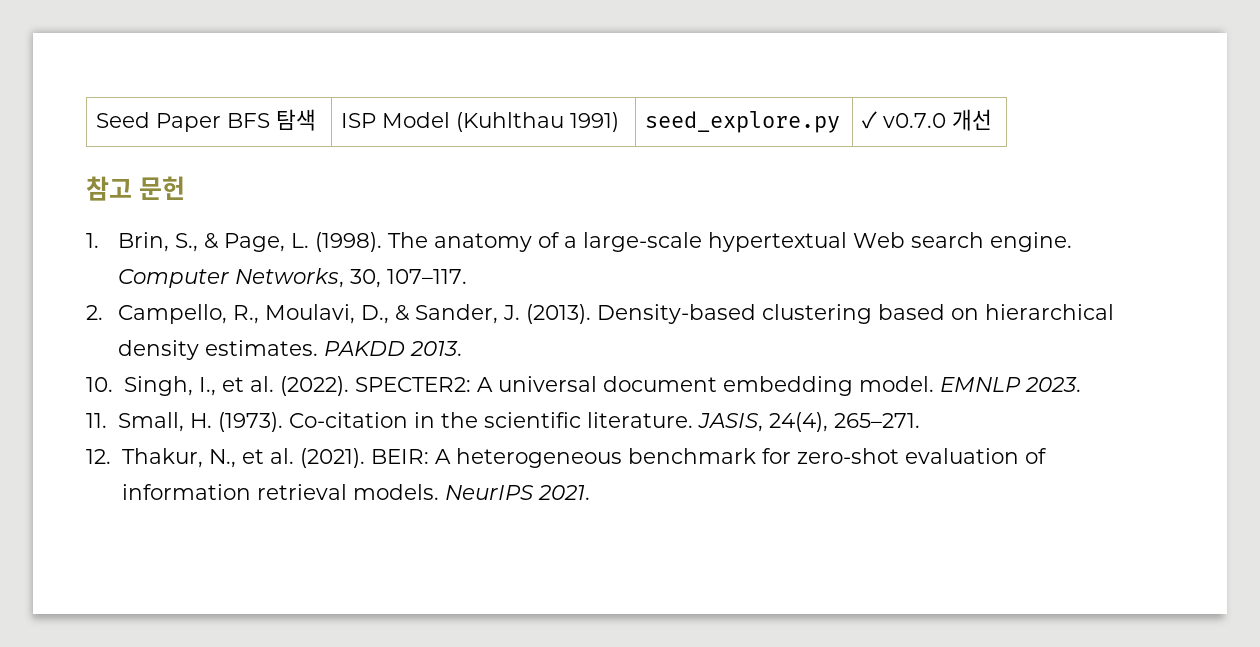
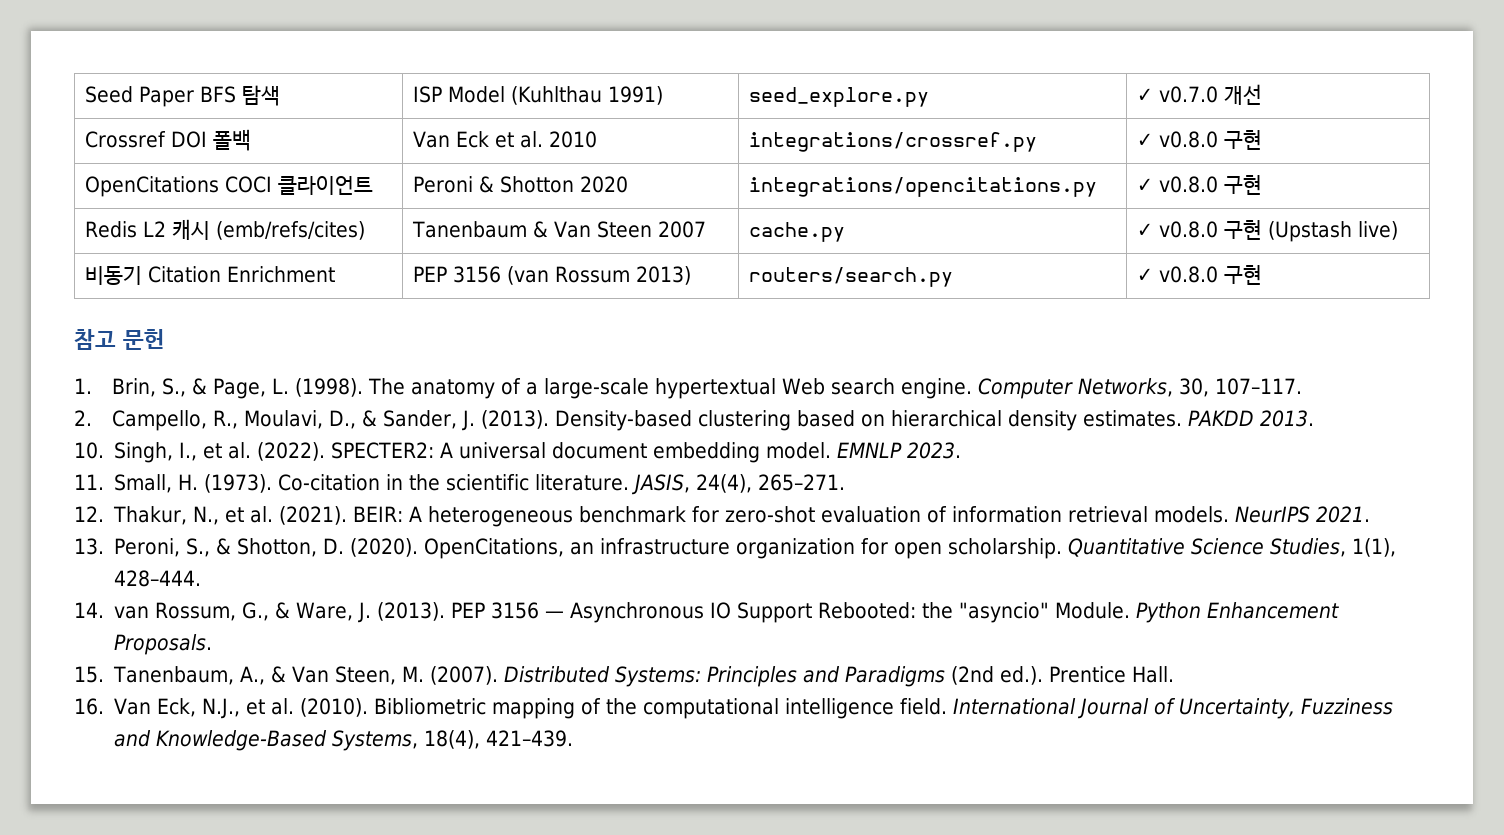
(993, 120) none -> [84,129,251,151] [412,131,597,148] [748,132,1037,152] [1136,130,1262,150] [84,176,373,197] [412,176,628,193] [748,177,1097,197] [1136,175,1262,195] [84,219,365,240] [411,221,706,238] [748,222,845,242] [1136,220,1398,242] [84,266,335,285] [412,266,691,285] [748,267,953,287] [1136,265,1262,285] // Crossref DOI 폴백 | Van Eck et al. 2010 | integrations/crossref.py | ✓ v0.8.0 구현 // OpenCitations COCI 클라이언트 | Peroni & Shotton 2020 | integrations/opencitations.py | ✓ v0.8.0 구현 // Redis L2 캐시 (emb/refs/cites) | Tanenbaum & Van Steen 2007 | cache.py | ✓ v0.8.0 구현 (Upstash live) // 비동기 Citation Enrichment | PEP 3156 (van Rossum 2013) | routers/search.py | ✓ v0.8.0 구현
(590, 492) none -> [74,538,1397,559] [114,570,202,587] [74,602,1340,623] [114,634,213,655] [74,666,1175,687] [74,698,1394,719] [114,730,574,751] // 13. Peroni, S., & Shotton, D. (2020). OpenCitations, an infrastructure organization for open scholarship. Quantitative Science Studies, 1(1), 428–444. // 14. van Rossum, G., & Ware, J. (2013). PEP 3156 — Asynchronous IO Support Rebooted: the "asyncio" Module. Python Enhancement Proposals. // 15. Tanenbaum, A., & Van Steen, M. (2007). Distributed Systems: Principles and Paradigms (2nd ed.). Prentice Hall. // 16. Van Eck, N.J., et al. (2010). Bibliometric mapping of the computational intelligence field. International Journal of Uncertainty, Fuzziness and Knowledge-Based Systems, 18(4), 421–439.

